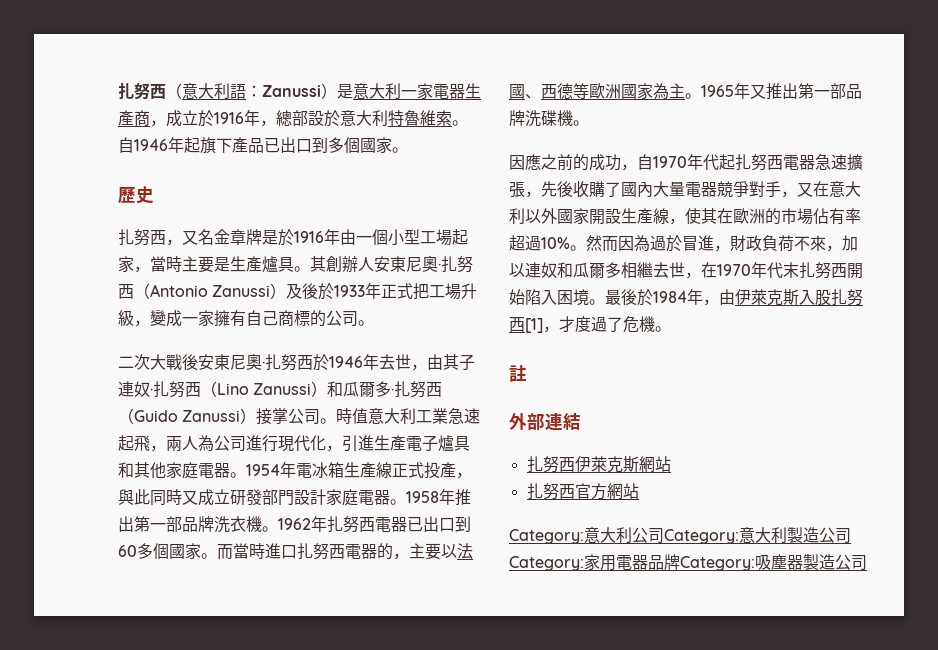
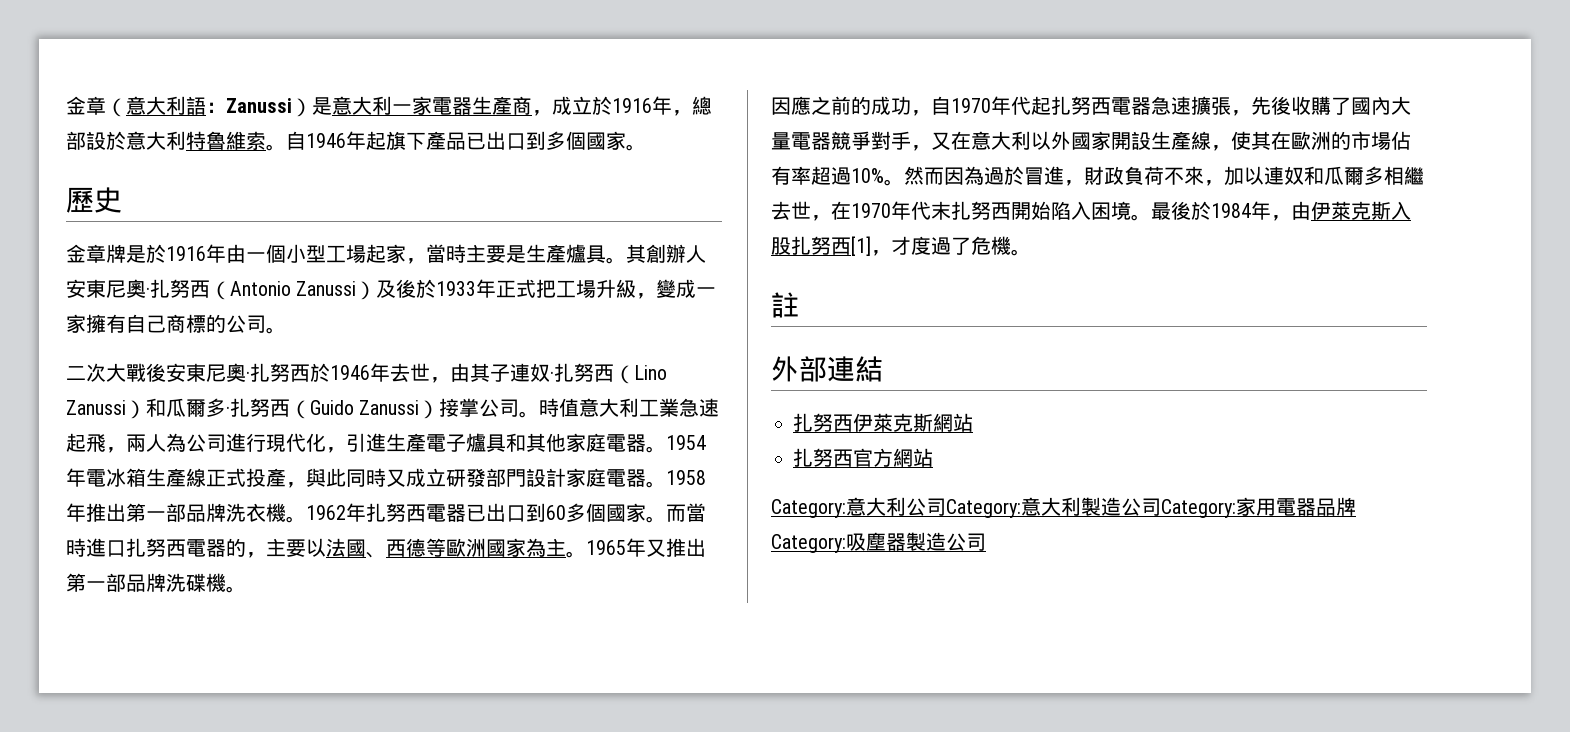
[118,83,166,100] 扎努西 -> [66,96,106,115] 金章
[118,229,214,246] 扎努西，又名 -> (122, 200) none

